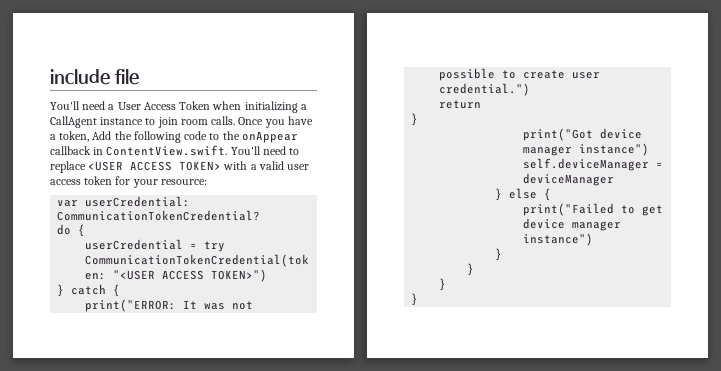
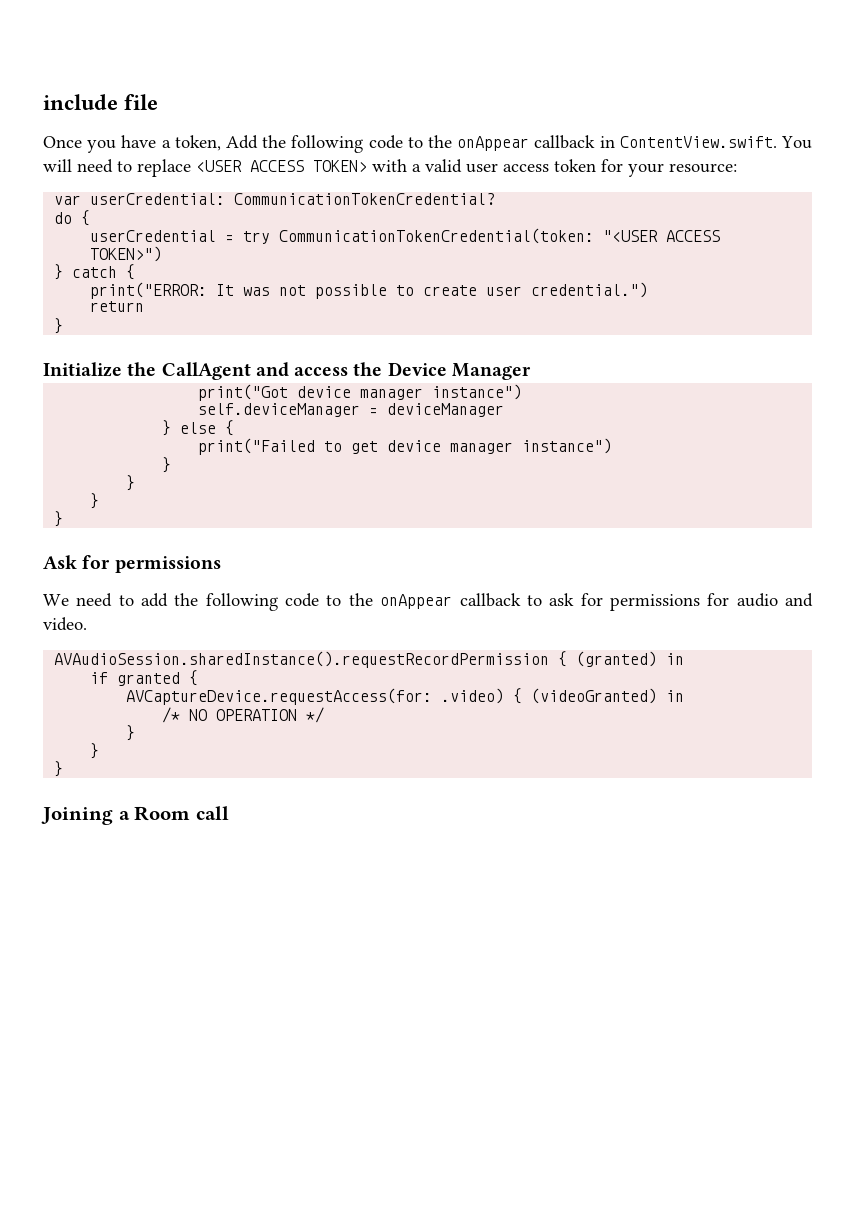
[50,101,307,113] [50,116,236,128] You'll need a User Access Token when initializing a CallAgent instance to join room calls. -> (159, 102) none
[230,146,261,155] You'll -> [781,136,812,149] [43,159,72,172] You will
(419, 119) none -> [43,362,531,380] // Initialize the CallAgent and access the Device Manager
(419, 299) none -> [43,555,221,573] [43,593,814,611] [43,617,87,631] [54,651,685,668] [90,670,199,686] [126,688,685,705] [162,707,325,723] [126,725,136,741] [90,743,100,759] [54,761,64,777] [41,806,229,825] // Ask for permissions // We need to add the following code to the onAppear callback to ask for permissions for audio and video. // AVAudioSession.sharedInstance().requestRecordPermission { (granted) in // if granted { // AVCaptureDevice.requestAccess(for: .video) { (videoGranted) in // /* NO OPERATION */ // } // } // } // Joining a Room call

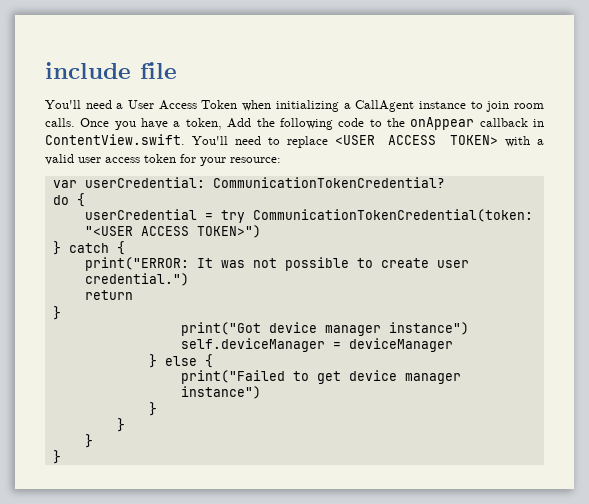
(159, 102) none -> [45,100,544,112] [45,118,75,127] You'll need a User Access Token when initializing a CallAgent instance to join room calls.
[781,136,812,149] [43,159,72,172] You will -> [191,136,228,145] You'll
[43,362,531,380] // Initialize the CallAgent and access the Device Manager -> (61, 313) none
[43,555,221,573] [43,593,814,611] [43,617,87,631] [54,651,685,668] [90,670,199,686] [126,688,685,705] [162,707,325,723] [126,725,136,741] [90,743,100,759] [54,761,64,777] [41,806,229,825] // Ask for permissions // We need to add the following code to the onAppear callback to ask for permissions for audio and video. // AVAudioSession.sharedInstance().requestRecordPermission { (granted) in // if granted { // AVCaptureDevice.requestAccess(for: .video) { (videoGranted) in // /* NO OPERATION */ // } // } // } // Joining a Room call -> (61, 457) none

